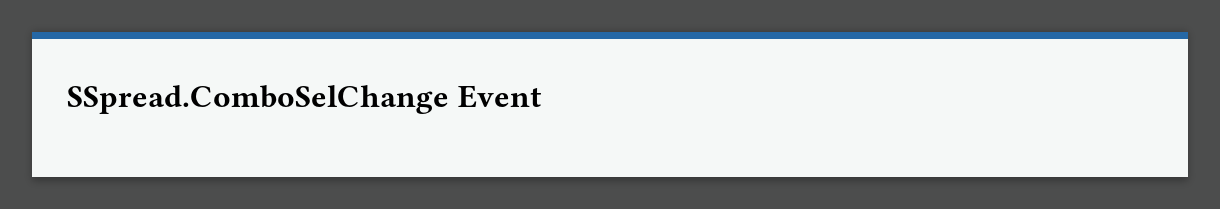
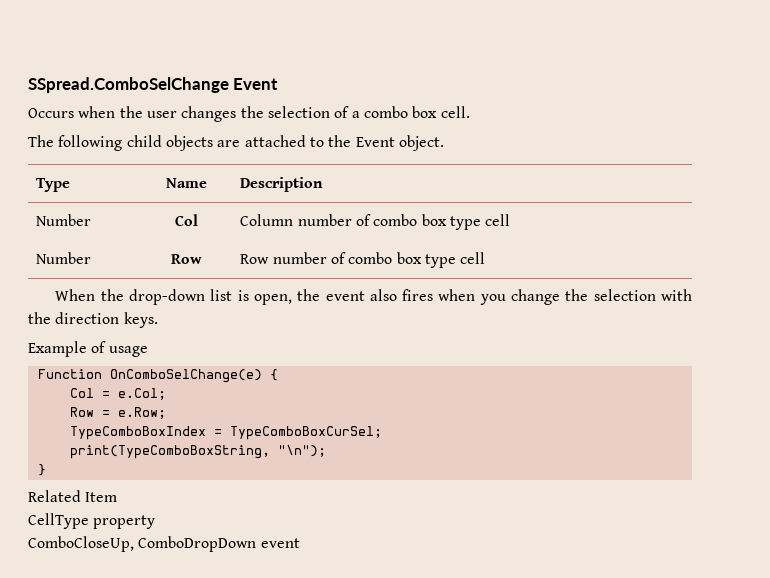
(541, 96) none -> [28,106,470,122] [28,135,444,151] [36,178,71,192] [166,178,207,188] [240,177,324,192] [36,214,92,226] [175,214,198,226] [240,214,511,230] [36,252,92,264] [171,254,202,264] [240,252,486,268] [55,289,693,305] [28,312,158,328] [28,341,148,357] [37,369,278,383] [69,388,166,400] [69,407,166,419] [69,426,382,440] [69,445,326,459] [37,464,46,476] [28,490,118,502] [28,513,156,529] [28,536,300,552] // Occurs when the user changes the selection of a combo box cell. // The following child objects are attached to the Event object. // Type | Name | Description // Number | Col | Column number of combo box type cell // Number | Row | Row number of combo box type cell // When the drop-down list is open, the event also fires when you change the selection with the direction keys. // Example of usage // Function OnComboSelChange(e) { // Col = e.Col; // Row = e.Row; // TypeComboBoxIndex = TypeComboBoxCurSel; // print(TypeComboBoxString, "\n"); // } // Related Item // CellType property // ComboCloseUp, ComboDropDown event

